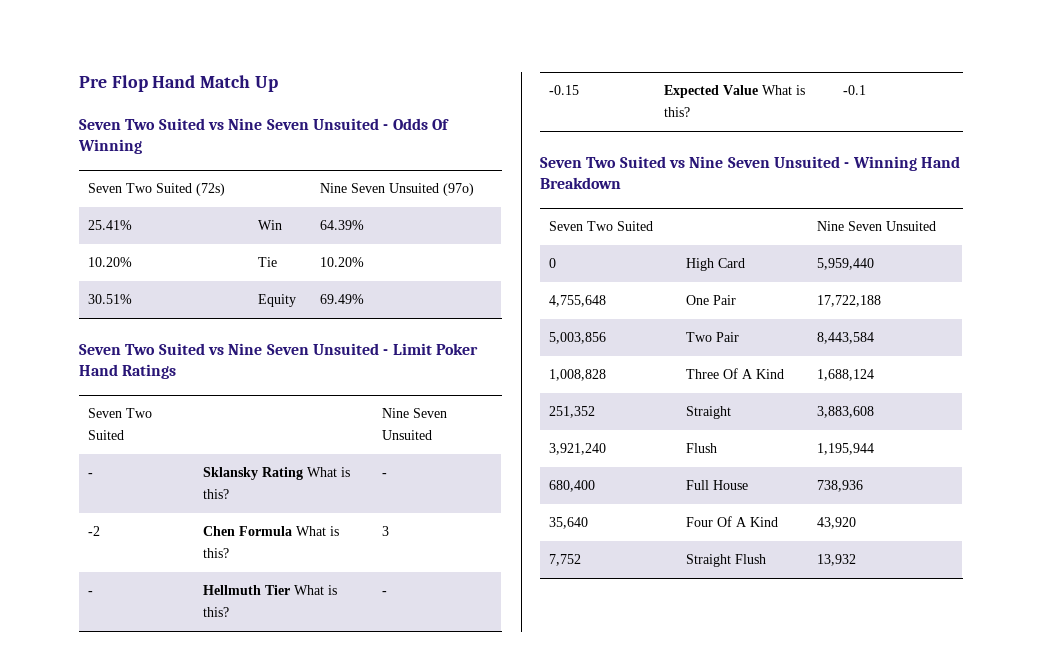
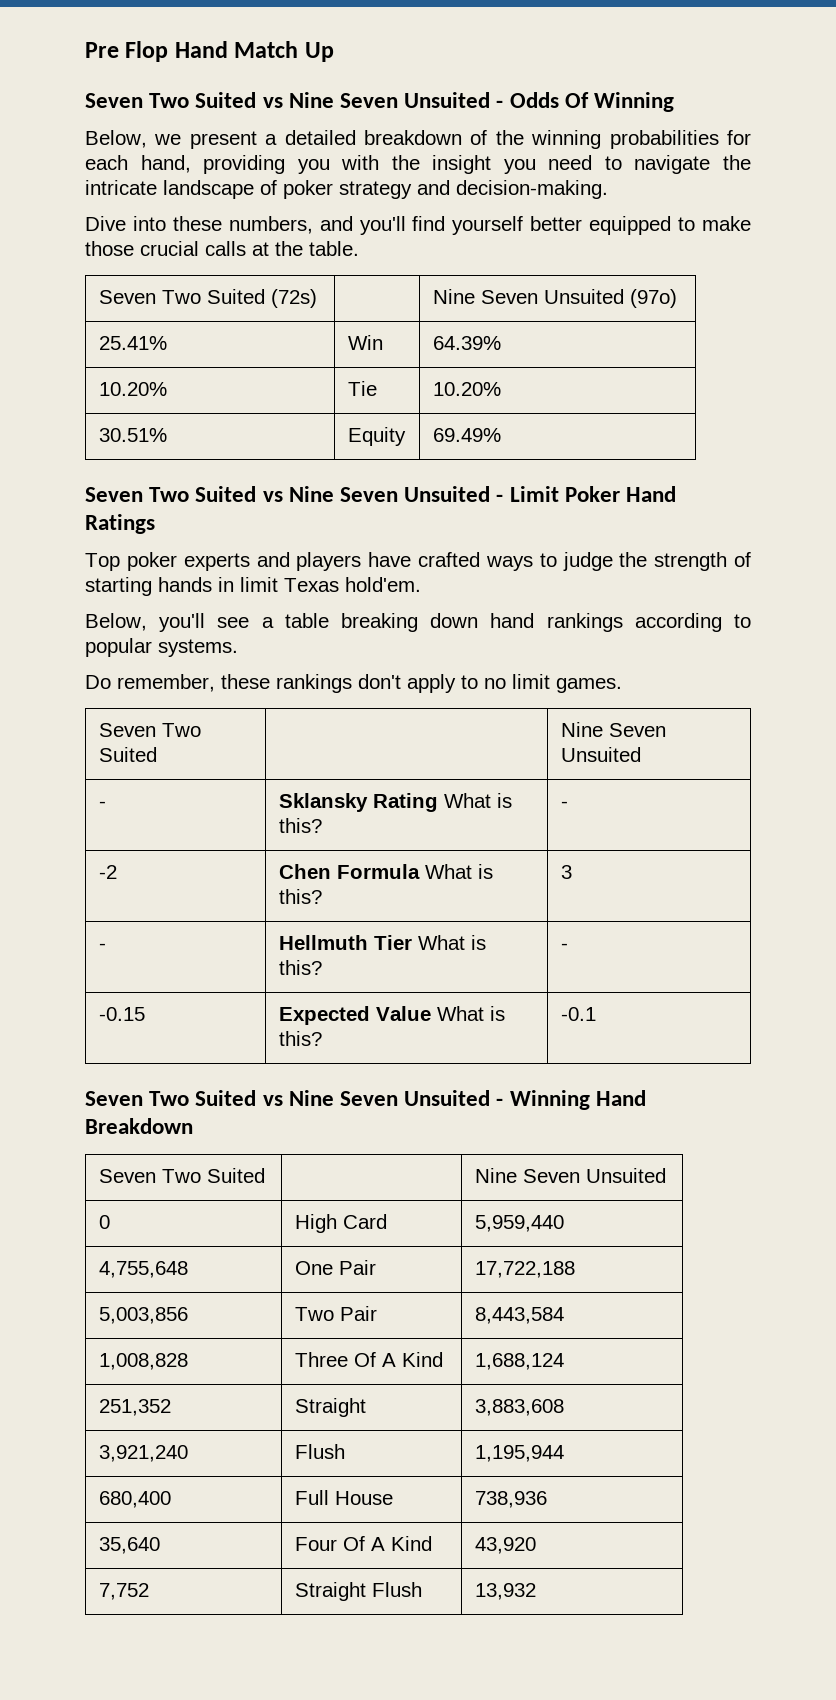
(142, 146) none -> [85,130,751,149] [85,155,751,174] [85,180,608,199] [85,216,751,235] [85,241,359,256] // Below, we present a detailed breakdown of the winning probabilities for each hand, providing you with the insight you need to navigate the intricate landscape of poker strategy and decision-making. // Dive into these numbers, and you'll find yourself better equipped to make those crucial calls at the table.
(177, 371) none -> [85,552,752,571] [85,577,421,596] [85,613,751,632] [85,638,238,657] [85,674,622,693] // Top poker experts and players have crafted ways to judge the strength of starting hands in limit Texas hold'em. // Below, you'll see a table breaking down hand rankings according to popular systems. // Do remember, these rankings don't apply to no limit games.

